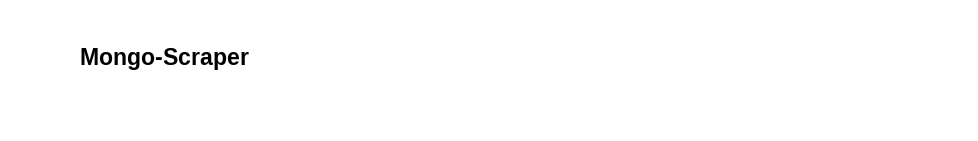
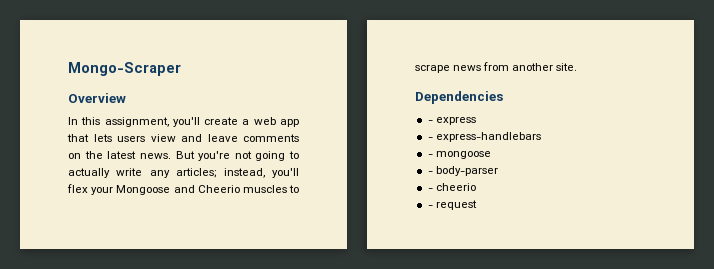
(249, 59) none -> [68,93,126,103] [68,117,299,127] [67,134,299,142] [68,151,299,161] [68,168,299,178] [67,184,299,195] [415,62,578,73] [415,91,503,104] [427,117,476,125] [427,132,541,142] [427,151,491,159] [427,166,498,176] [427,183,476,191] [427,200,477,210] // Overview // In this assignment, you'll create a web app that lets users view and leave comments on the latest news. But you're not going to actually write any articles; instead, you'll flex your Mongoose and Cheerio muscles to scrape news from another site. // Dependencies // - express // - express-handlebars // - mongoose // - body-parser // - cheerio // - request

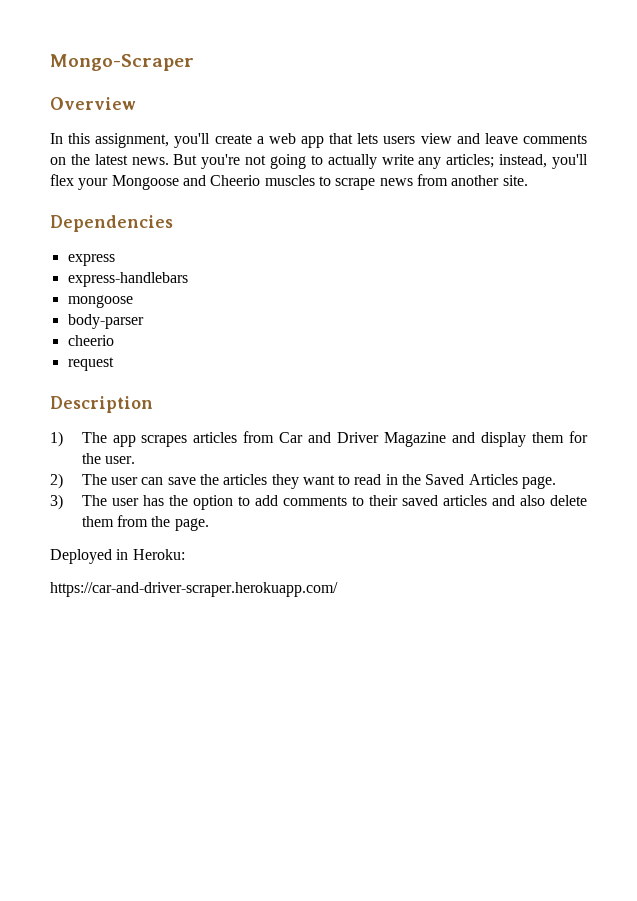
[427,120,433,123] - -> (173, 223) none
[427,137,433,140] - -> (115, 260) none
[427,154,433,157] - -> (188, 279) none
[427,171,433,174] - -> (133, 301) none
[427,188,433,191] - -> (144, 321) none
[427,205,433,208] - -> (114, 340) none
(477, 205) none -> [50,396,153,413] [50,431,588,447] [81,453,135,464] [50,473,557,489] [50,494,588,510] [81,515,209,531] [50,549,185,564] [50,582,338,597] // Description // 1) The app scrapes articles from Car and Driver Magazine and display them for the user. // 2) The user can save the articles they want to read in the Saved Articles page. // 3) The user has the option to add comments to their saved articles and also delete them from the page. // Deployed in Heroku: // https://car-and-driver-scraper.herokuapp.com/

